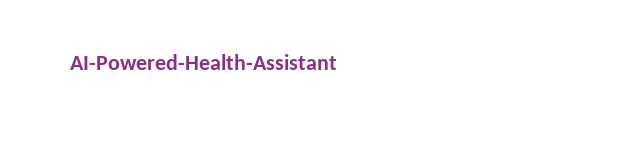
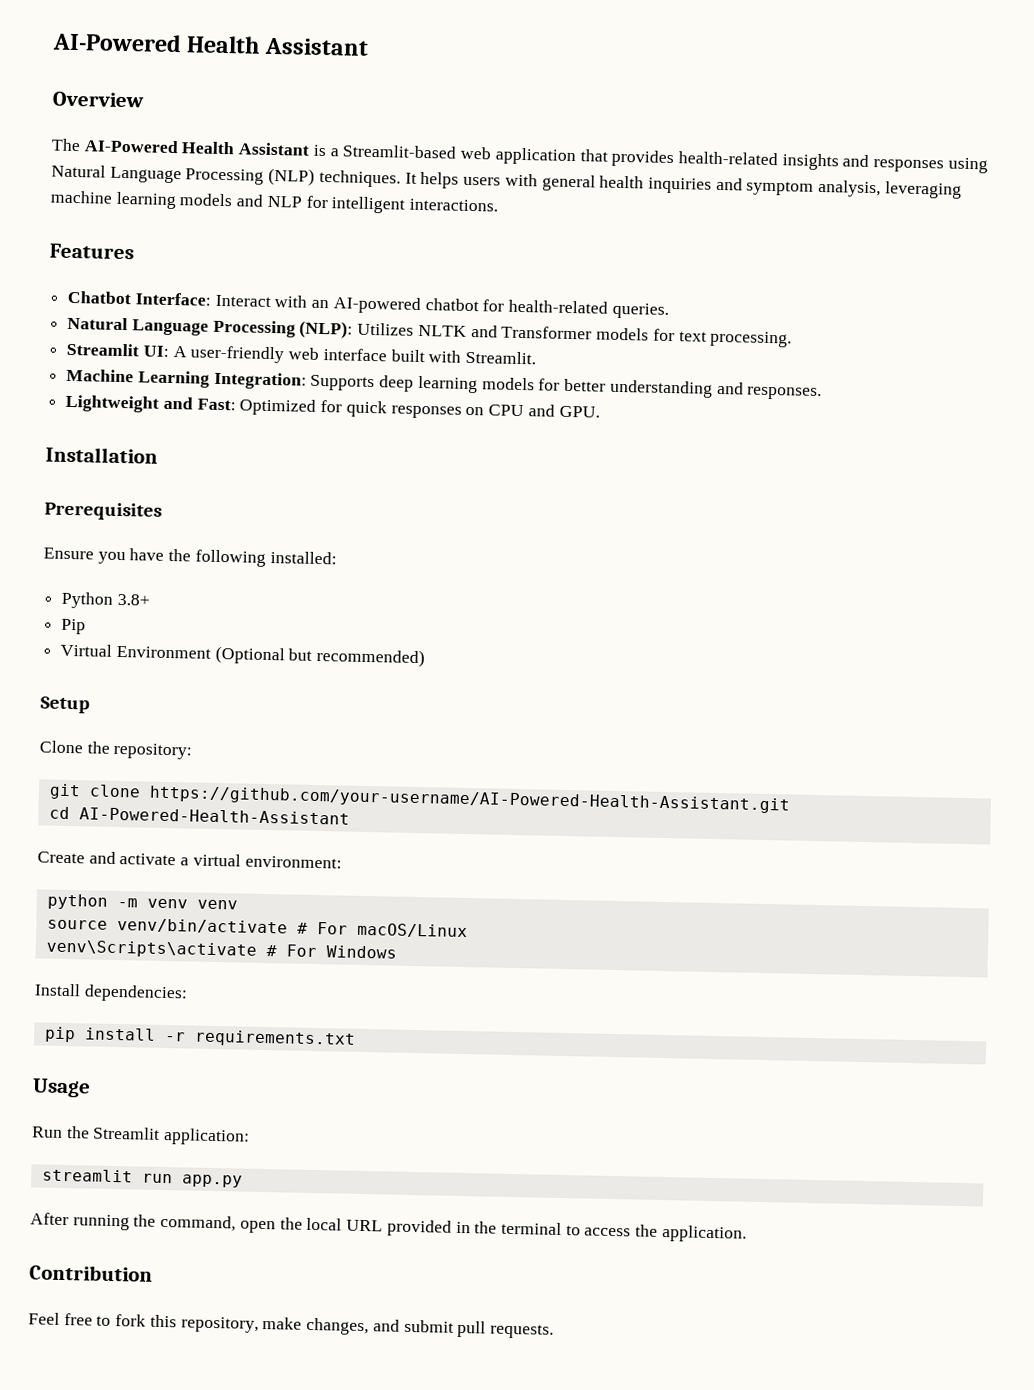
[70,54,337,70] AI-Powered-Health-Assistant -> [52,32,369,56] [52,91,144,108] [51,138,988,174] [51,164,962,199] [50,190,499,214] [49,243,134,260] [67,290,669,319] [67,316,793,348] [66,342,537,365] [66,368,823,401] [65,394,600,419] [45,446,158,464] [44,501,162,521] [43,547,337,567] [61,591,150,609] [61,618,87,635] [60,643,426,668] [40,696,90,714] [39,740,193,760] [48,783,790,814] [48,806,350,825] [37,851,342,869] [46,893,238,910] [46,918,468,939] [45,939,397,959] [34,983,188,1003] [43,1026,356,1048] [32,1078,91,1098] [32,1126,251,1146] [41,1168,243,1188] [30,1212,747,1243] [29,1264,153,1282] [28,1312,554,1339] AI-Powered Health Assistant // Overview // The AI-Powered Health Assistant is a Streamlit-based web application that provides health-related insights and responses using Natural Language Processing (NLP) techniques. It helps users with general health inquiries and symptom analysis, leveraging machine learning models and NLP for intelligent interactions. // Features // Chatbot Interface: Interact with an AI-powered chatbot for health-related queries. // Natural Language Processing (NLP): Utilizes NLTK and Transformer models for text processing. // Streamlit UI: A user-friendly web interface built with Streamlit. // Machine Learning Integration: Supports deep learning models for better understanding and responses. // Lightweight and Fast: Optimized for quick responses on CPU and GPU. // Installation // Prerequisites // Ensure you have the following installed: // Python 3.8+ // Pip // Virtual Environment (Optional but recommended) // Setup // Clone the repository: // git clone https://github.com/your-username/AI-Powered-Health-Assistant.git // cd AI-Powered-Health-Assistant // Create and activate a virtual environment: // python -m venv venv // source venv/bin/activate # For macOS/Linux // venv\Scripts\activate # For Windows // Install dependencies: // pip install -r requirements.txt // Usage // Run the Streamlit application: // streamlit run app.py // After running the command, open the local URL provided in the terminal to access the application. // Contribution // Feel free to fork this repository, make changes, and submit pull requests.

